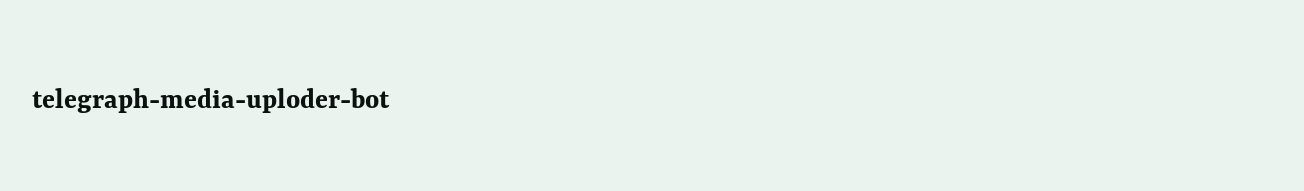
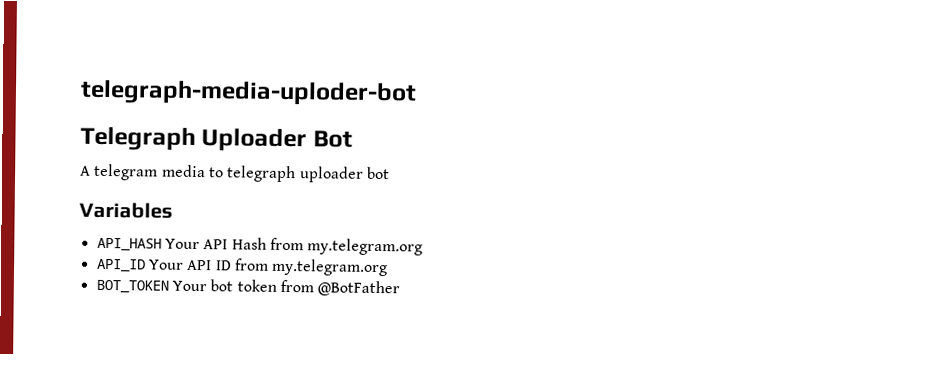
(390, 100) none -> [80,126,353,152] [80,163,390,183] [79,201,173,219] [96,237,424,256] [95,258,389,277] [95,279,401,297] // Telegraph Uploader Bot // A telegram media to telegraph uploader bot // Variables // API_HASH Your API Hash from my.telegram.org // API_ID Your API ID from my.telegram.org // BOT_TOKEN Your bot token from @BotFather

